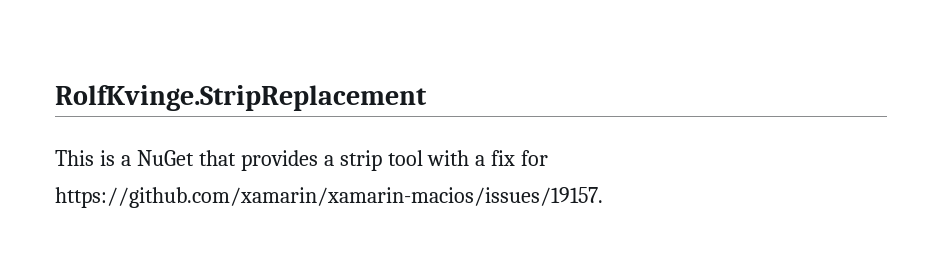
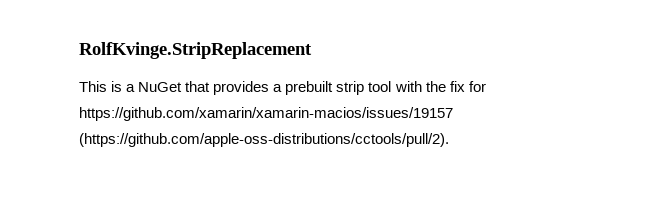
(334, 160) none -> [285,81,334,95] prebuilt
[475,155,486,166] a -> [425,81,446,92] the
[55,187,603,208] https://github.com/xamarin/xamarin-macios/issues/19157. -> [79,107,453,121] [79,133,449,147] https://github.com/xamarin/xamarin-macios/issues/19157 (https://github.com/apple-oss-distributions/cctools/pull/2).

